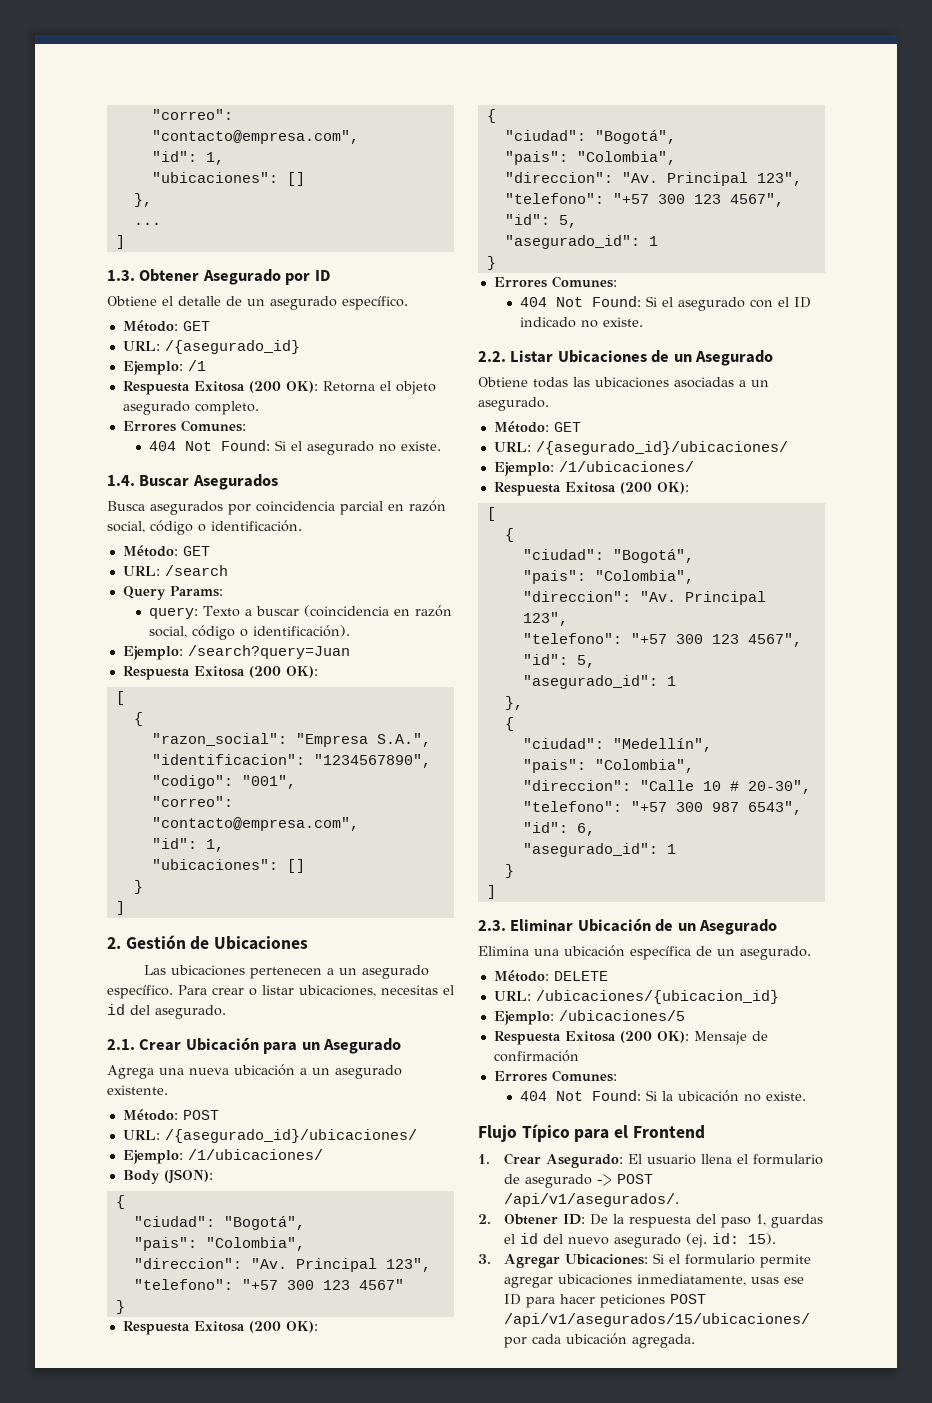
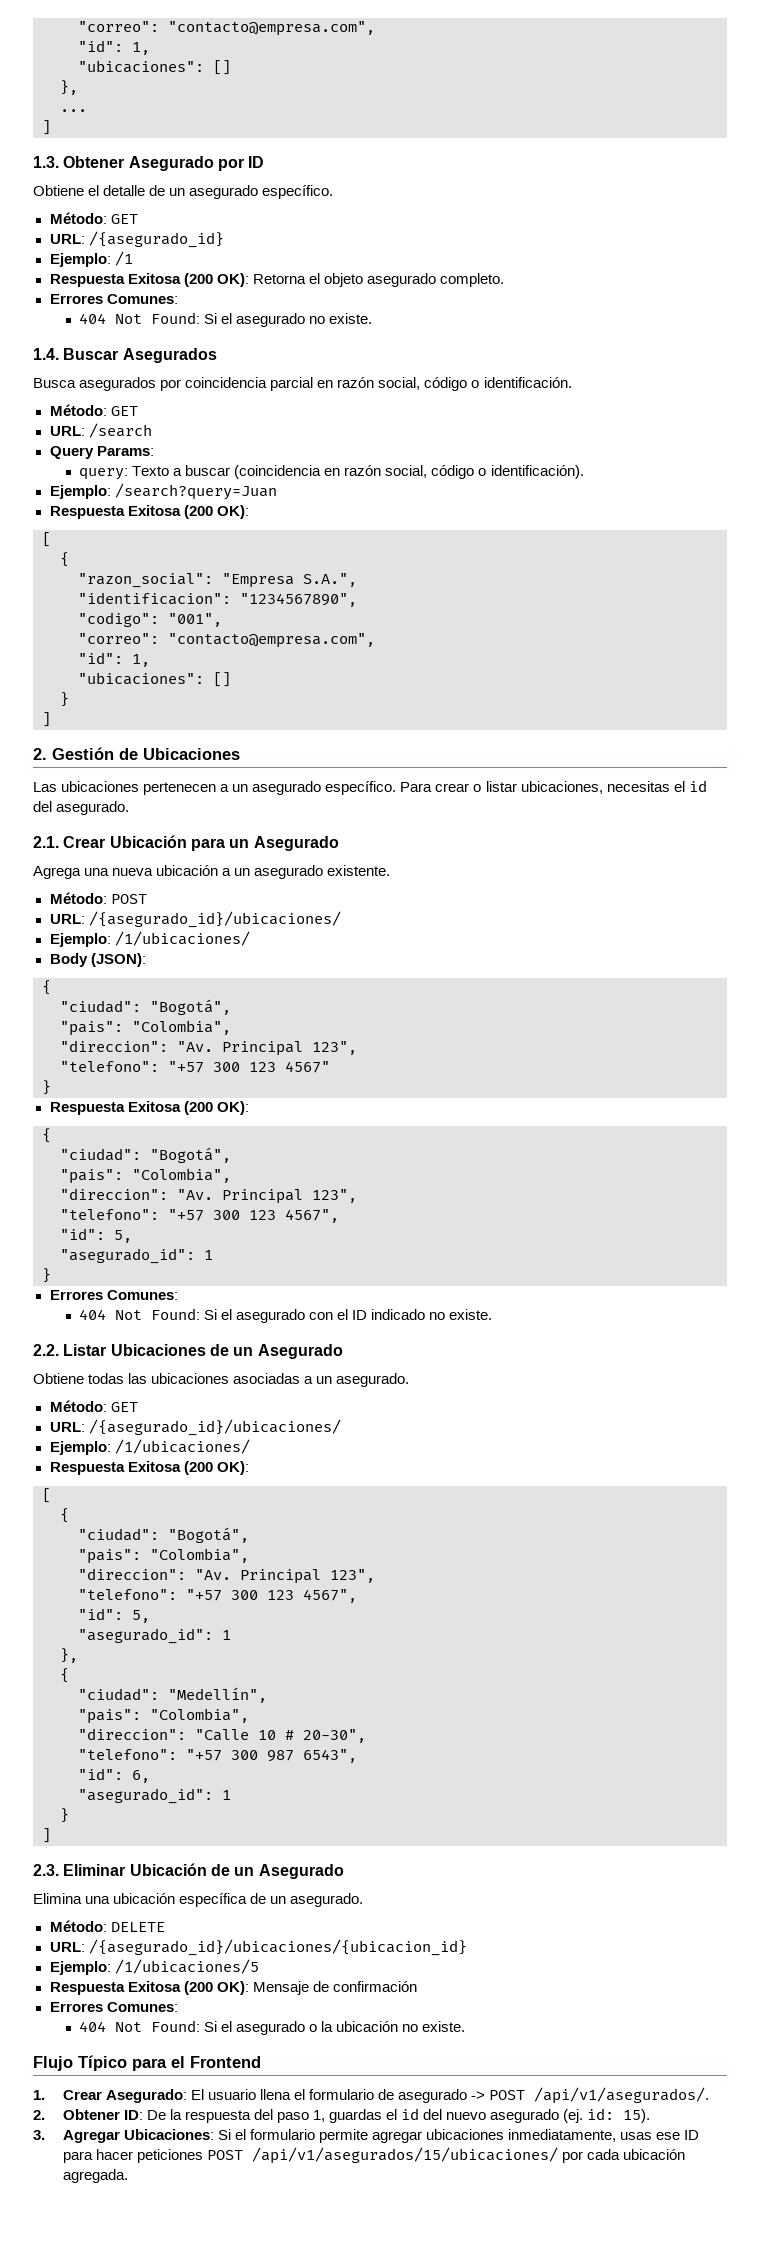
[535,990,779,1004] [493,1010,685,1025] /ubicaciones/{ubicacion_id} // Ejemplo: /ubicaciones/5 -> [88,1939,467,1956] [49,1959,259,1975] /{asegurado_id}/ubicaciones/{ubicacion_id} // Ejemplo: /1/ubicaciones/5
(658, 1095) none -> [221,2021,318,2035] el asegurado o

